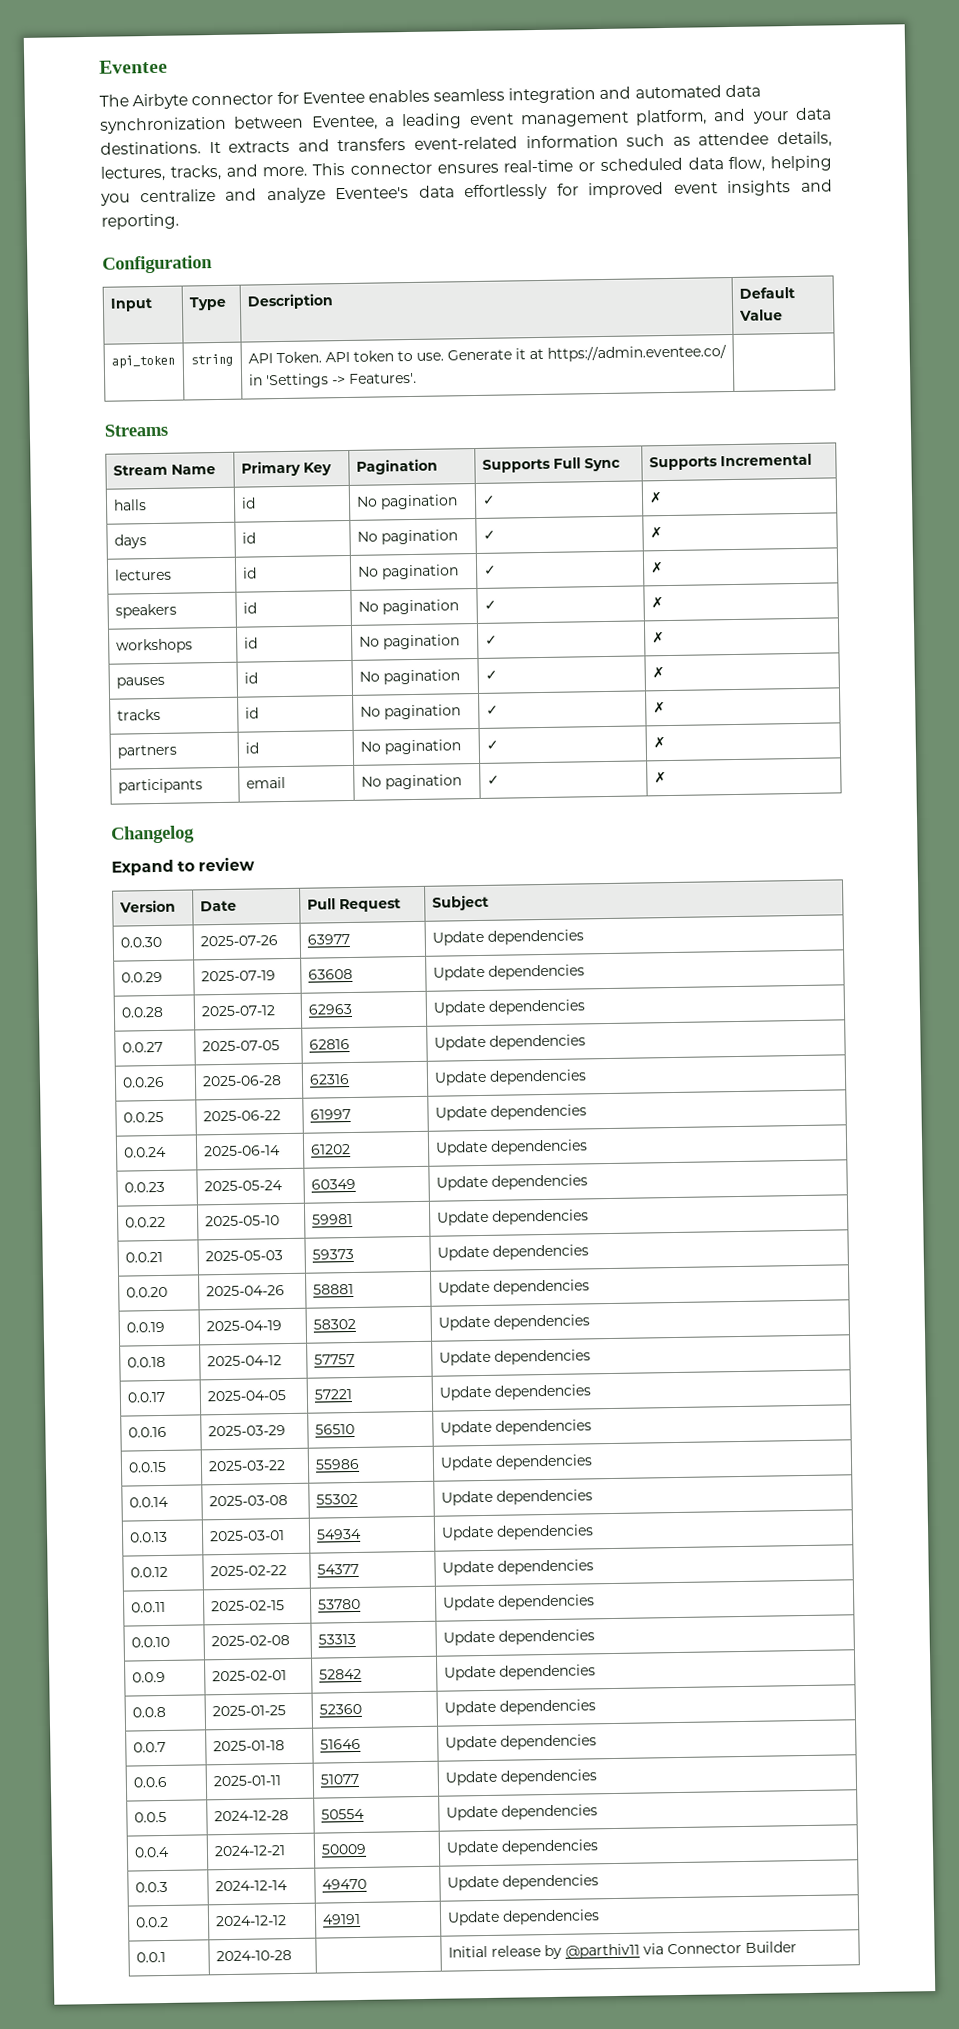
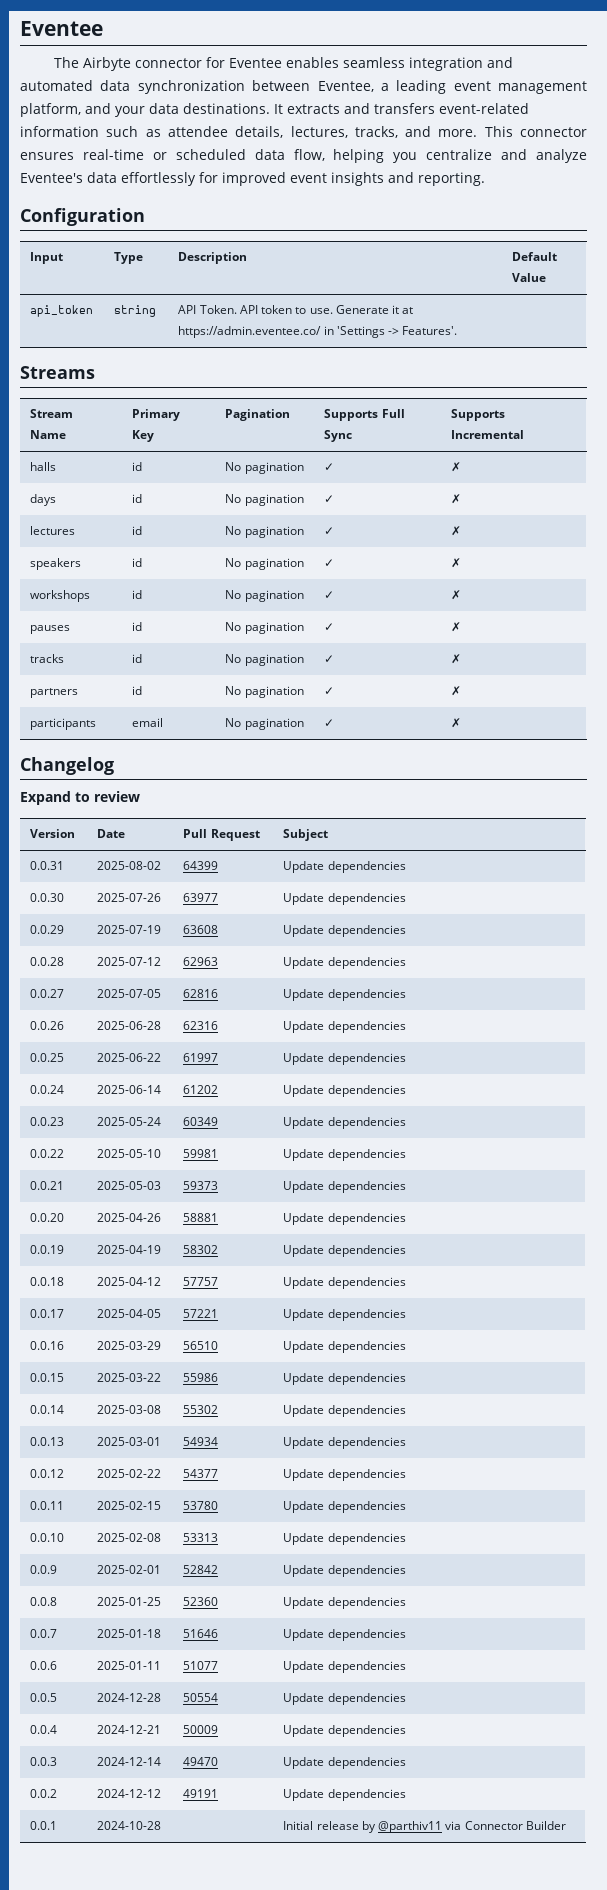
(489, 902) none -> [30,861,65,870] [97,861,162,870] [183,861,219,870] [283,861,406,873] // 0.0.31 | 2025-08-02 | 64399 | Update dependencies

